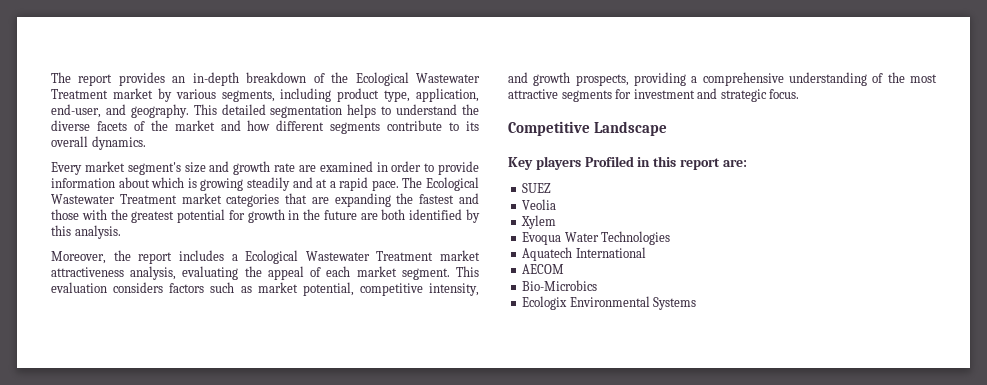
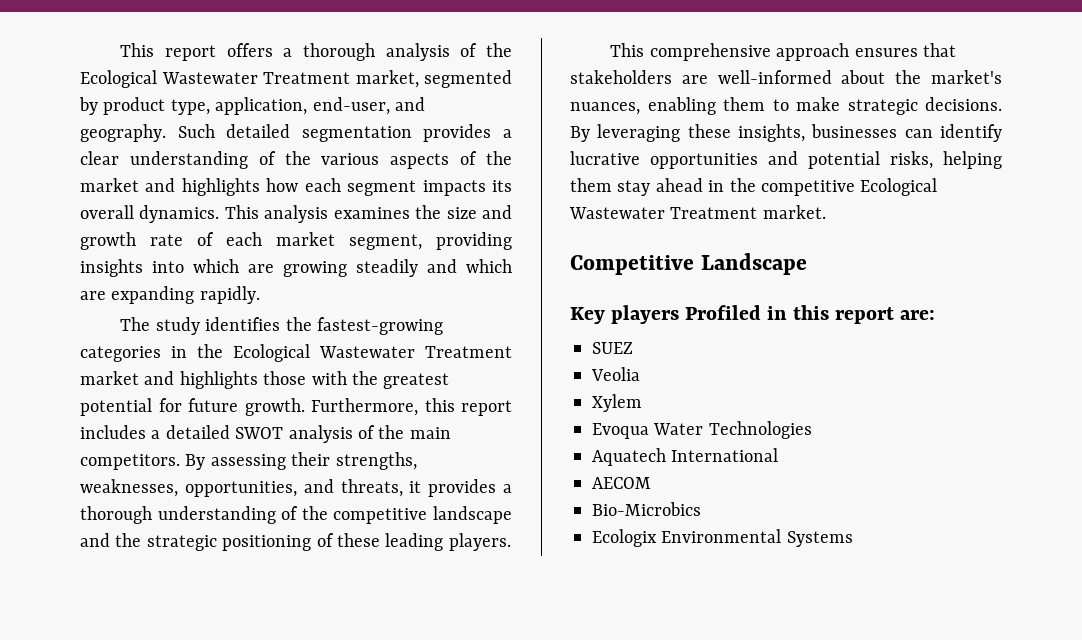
[51,72,307,86] The report provides an in-depth breakdown -> [120,43,450,61] This report offers a thorough analysis
[112,88,332,102] market by various segments, including -> [355,70,512,88] [79,97,98,115] market, segmented by
[193,104,217,115] This -> [177,124,215,138] Such
[347,104,480,118] [51,120,480,134] [51,136,146,150] [51,161,479,175] [51,177,479,191] [51,193,479,207] helps to understand the diverse facets of the market and how different segments contribute to its overall dynamics. // Every market segment's size and growth rate are examined in order to provide information about which is growing steadily and at a rapid pace. The Ecological Wastewater Treatment market categories that are expanding the fastest and -> [423,124,512,142] [80,151,512,169] [80,178,512,196] [80,205,512,223] [80,232,512,250] [80,259,512,277] [80,286,260,304] [120,317,444,335] [80,344,512,362] [80,371,258,389] provides a clear understanding of the various aspects of the market and highlights how each segment impacts its overall dynamics. This analysis examines the size and growth rate of each market segment, providing insights into which are growing steadily and which are expanding rapidly. // The study identifies the fastest-growing categories in the Ecological Wastewater Treatment market and highlights
[247,209,481,223] [51,225,121,239] [51,250,480,264] [51,266,480,280] [51,282,479,296] [508,72,937,86] [508,88,800,102] growth in the future are both identified by this analysis. // Moreover, the report includes a Ecological Wastewater Treatment market attractiveness analysis, evaluating the appeal of each market segment. This evaluation considers factors such as market potential, competitive intensity, and growth prospects, providing a comprehensive understanding of the most attractive segments for investment and strategic focus. -> [188,398,512,416] [80,425,451,443] [80,452,417,470] [80,479,512,497] [80,506,512,524] [80,533,511,551] [610,43,957,61] [570,70,1002,84] [570,97,1002,115] [570,124,1002,142] [570,151,1002,169] [570,178,938,196] [569,205,826,219] future growth. Furthermore, this report includes a detailed SWOT analysis of the main competitors. By assessing their strengths, weaknesses, opportunities, and threats, it provides a thorough understanding of the competitive landscape and the strategic positioning of these leading players. // This comprehensive approach ensures that stakeholders are well-informed about the market's nuances, enabling them to make strategic decisions. By leveraging these insights, businesses can identify lucrative opportunities and potential risks, helping them stay ahead in the competitive Ecological Wastewater Treatment market.

